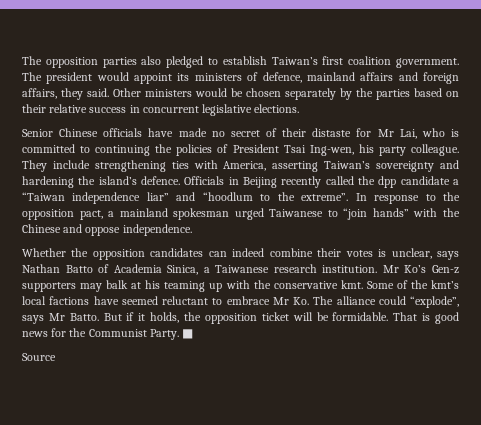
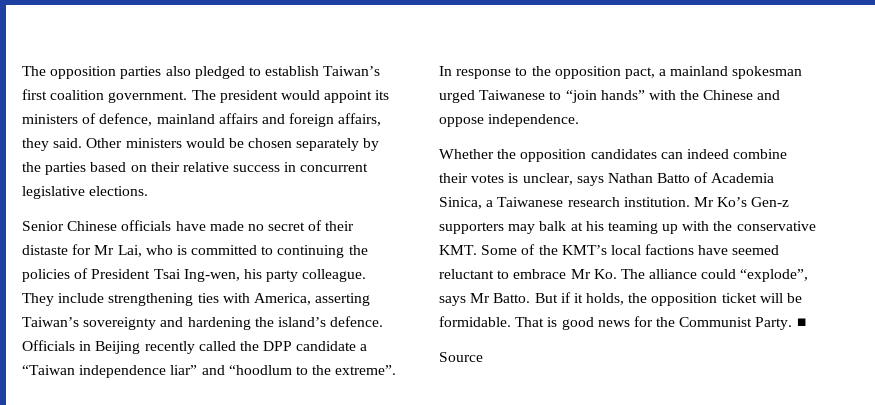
[378,176,397,188] dpp -> [263,341,293,351] DPP
[340,280,363,289] kmt. -> [439,245,477,255] KMT.
[431,280,459,289] kmt’s -> [561,245,607,255] KMT’s

